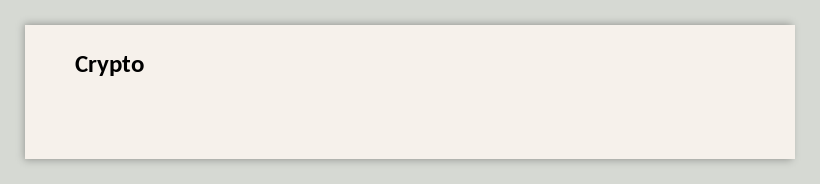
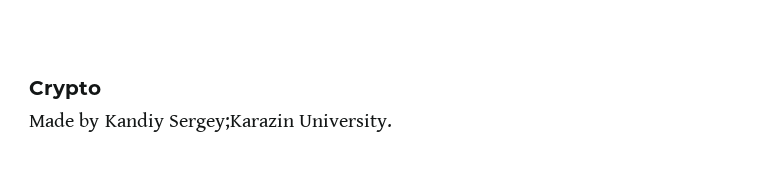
(144, 66) none -> [29,112,393,132] // Made by Kandiy Sergey;Karazin University.

